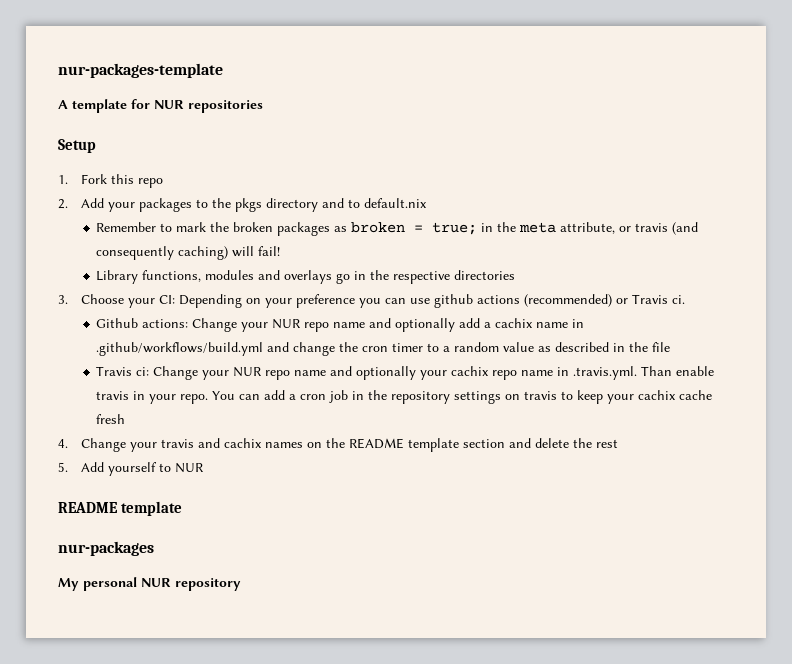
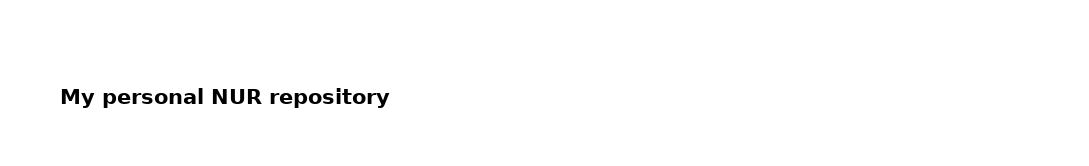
[58,63,223,78] [58,99,263,113] [58,139,96,153] [58,174,163,188] [58,198,427,212] [96,222,699,236] [96,246,281,260] [96,270,516,284] [58,294,685,308] [96,318,585,332] [96,342,671,356] [96,366,715,380] [96,390,713,404] [96,414,126,424] [58,438,618,452] [58,462,204,476] [58,501,183,516] [58,541,154,556] nur-packages-template // A template for NUR repositories // Setup // 1. Fork this repo // 2. Add your packages to the pkgs directory and to default.nix // Remember to mark the broken packages as broken = true; in the meta attribute, or travis (and consequently caching) will fail! // Library functions, modules and overlays go in the respective directories // 3. Choose your CI: Depending on your preference you can use github actions (recommended) or Travis ci. // Github actions: Change your NUR repo name and optionally add a cachix name in .github/workflows/build.yml and change the cron timer to a random value as described in the file // Travis ci: Change your NUR repo name and optionally your cachix repo name in .travis.yml. Than enable travis in your repo. You can add a cron job in the repository settings on travis to keep your cachix cache fresh // 4. Change your travis and cachix names on the README template section and delete the rest // 5. Add yourself to NUR // README template // nur-packages // -> (60, 98) none

